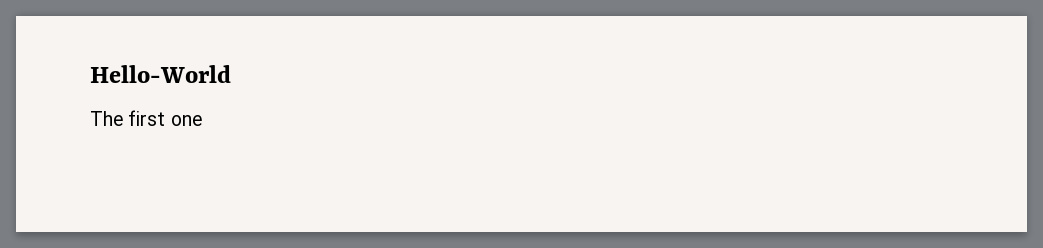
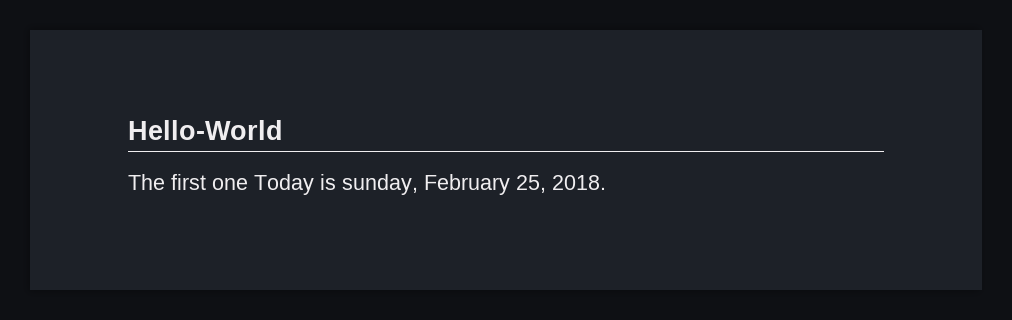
(202, 120) none -> [254,174,606,195] Today is sunday, February 25, 2018.

